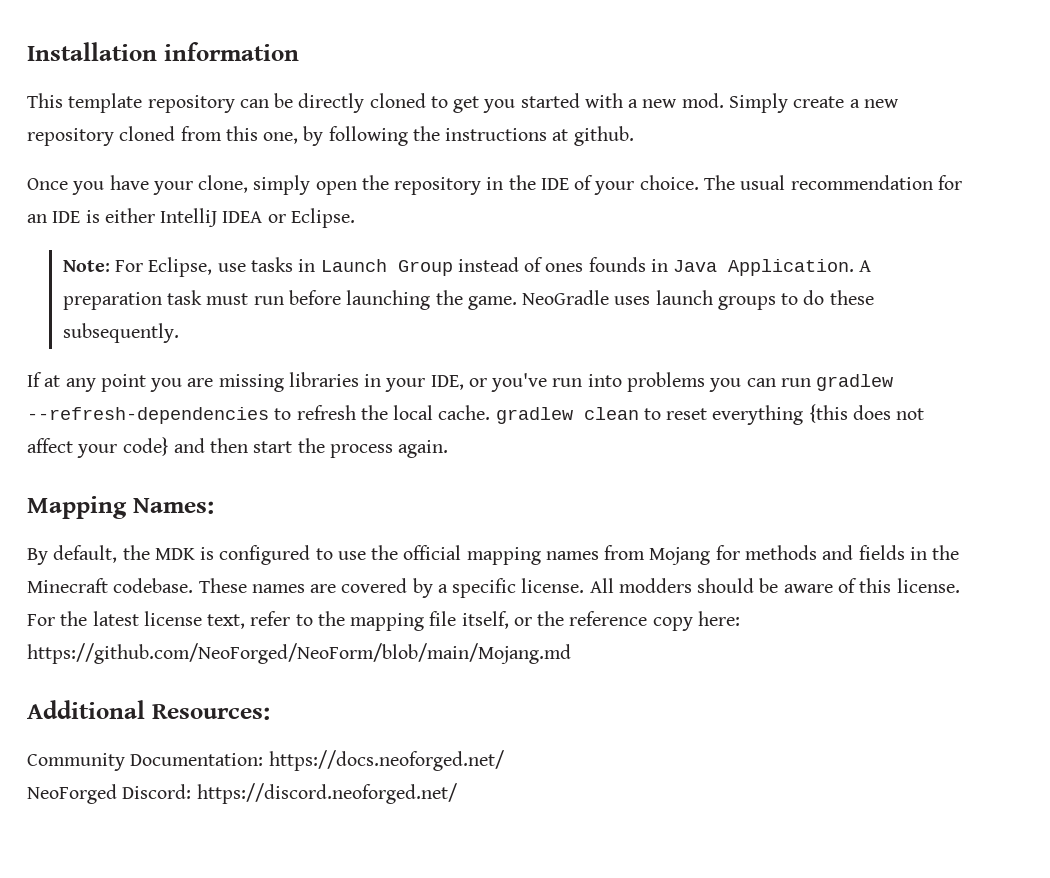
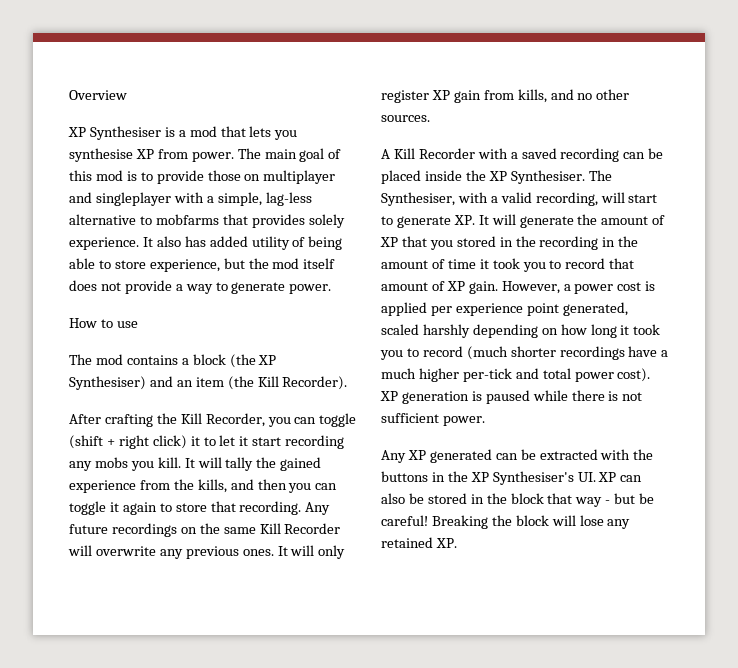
[27,42,299,61] [27,93,899,113] [27,126,634,146] [27,175,962,195] [27,208,355,228] [62,257,872,277] [62,290,874,310] [62,323,179,343] [27,372,894,392] [27,404,925,425] [27,437,449,458] [27,496,214,519] [27,545,960,565] [27,578,960,598] [27,611,740,631] [27,643,571,664] [27,700,270,720] [27,750,504,771] [27,783,457,804] Installation information // This template repository can be directly cloned to get you started with a new mod. Simply create a new repository cloned from this one, by following the instructions at github. // Once you have your clone, simply open the repository in the IDE of your choice. The usual recommendation for an IDE is either IntelliJ IDEA or Eclipse. // Note: For Eclipse, use tasks in Launch Group instead of ones founds in Java Application. A preparation task must run before launching the game. NeoGradle uses launch groups to do these subsequently. // If at any point you are missing libraries in your IDE, or you've run into problems you can run gradlew --refresh-dependencies to refresh the local cache. gradlew clean to reset everything {this does not affect your code} and then start the process again. // Mapping Names: // By default, the MDK is configured to use the official mapping names from Mojang for methods and fields in the Minecraft codebase. These names are covered by a specific license. All modders should be aware of this license. For the latest license text, refer to the mapping file itself, or the reference copy here: https://github.com/NeoForged/NeoForm/blob/main/Mojang.md // Additional Resources: // Community Documentation: https://docs.neoforged.net/ // NeoForged Discord: https://discord.neoforged.net/ -> [69,90,127,100] [68,126,298,140] [69,148,342,162] [69,170,336,184] [69,192,312,206] [69,214,345,228] [69,236,343,250] [69,258,336,272] [69,280,332,294] [69,318,138,328] [69,354,277,368] [69,376,348,390] [69,413,357,427] [69,435,345,449] [69,457,322,471] [69,479,338,493] [69,501,331,515] [69,523,341,537] [68,545,346,559] [381,89,630,103] [381,115,430,122] [381,148,664,162] [381,170,612,184] [381,192,658,206] [381,214,666,228] [380,236,639,250] [381,258,635,272] [381,281,656,294] [381,302,628,316] [381,324,661,338] [380,346,669,360] [381,368,651,382] [380,390,643,404] [381,413,485,426] [381,449,654,463] [381,471,643,485] [381,493,655,507] [381,515,631,529] [381,537,457,548] Overview // XP Synthesiser is a mod that lets you synthesise XP from power. The main goal of this mod is to provide those on multiplayer and singleplayer with a simple, lag-less alternative to mobfarms that provides solely experience. It also has added utility of being able to store experience, but the mod itself does not provide a way to generate power. // How to use // The mod contains a block (the XP Synthesiser) and an item (the Kill Recorder). // After crafting the Kill Recorder, you can toggle (shift + right click) it to let it start recording any mobs you kill. It will tally the gained experience from the kills, and then you can toggle it again to store that recording. Any future recordings on the same Kill Recorder will overwrite any previous ones. It will only register XP gain from kills, and no other sources. // A Kill Recorder with a saved recording can be placed inside the XP Synthesiser. The Synthesiser, with a valid recording, will start to generate XP. It will generate the amount of XP that you stored in the recording in the amount of time it took you to record that amount of XP gain. However, a power cost is applied per experience point generated, scaled harshly depending on how long it took you to record (much shorter recordings have a much higher per-tick and total power cost). XP generation is paused while there is not sufficient power. // Any XP generated can be extracted with the buttons in the XP Synthesiser's UI. XP can also be stored in the block that way - but be careful! Breaking the block will lose any retained XP.

